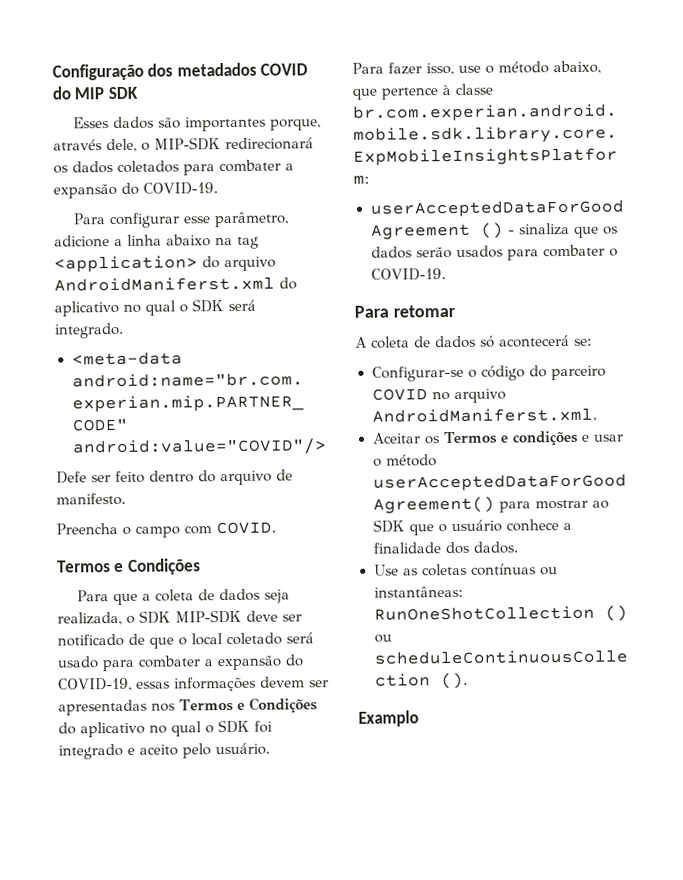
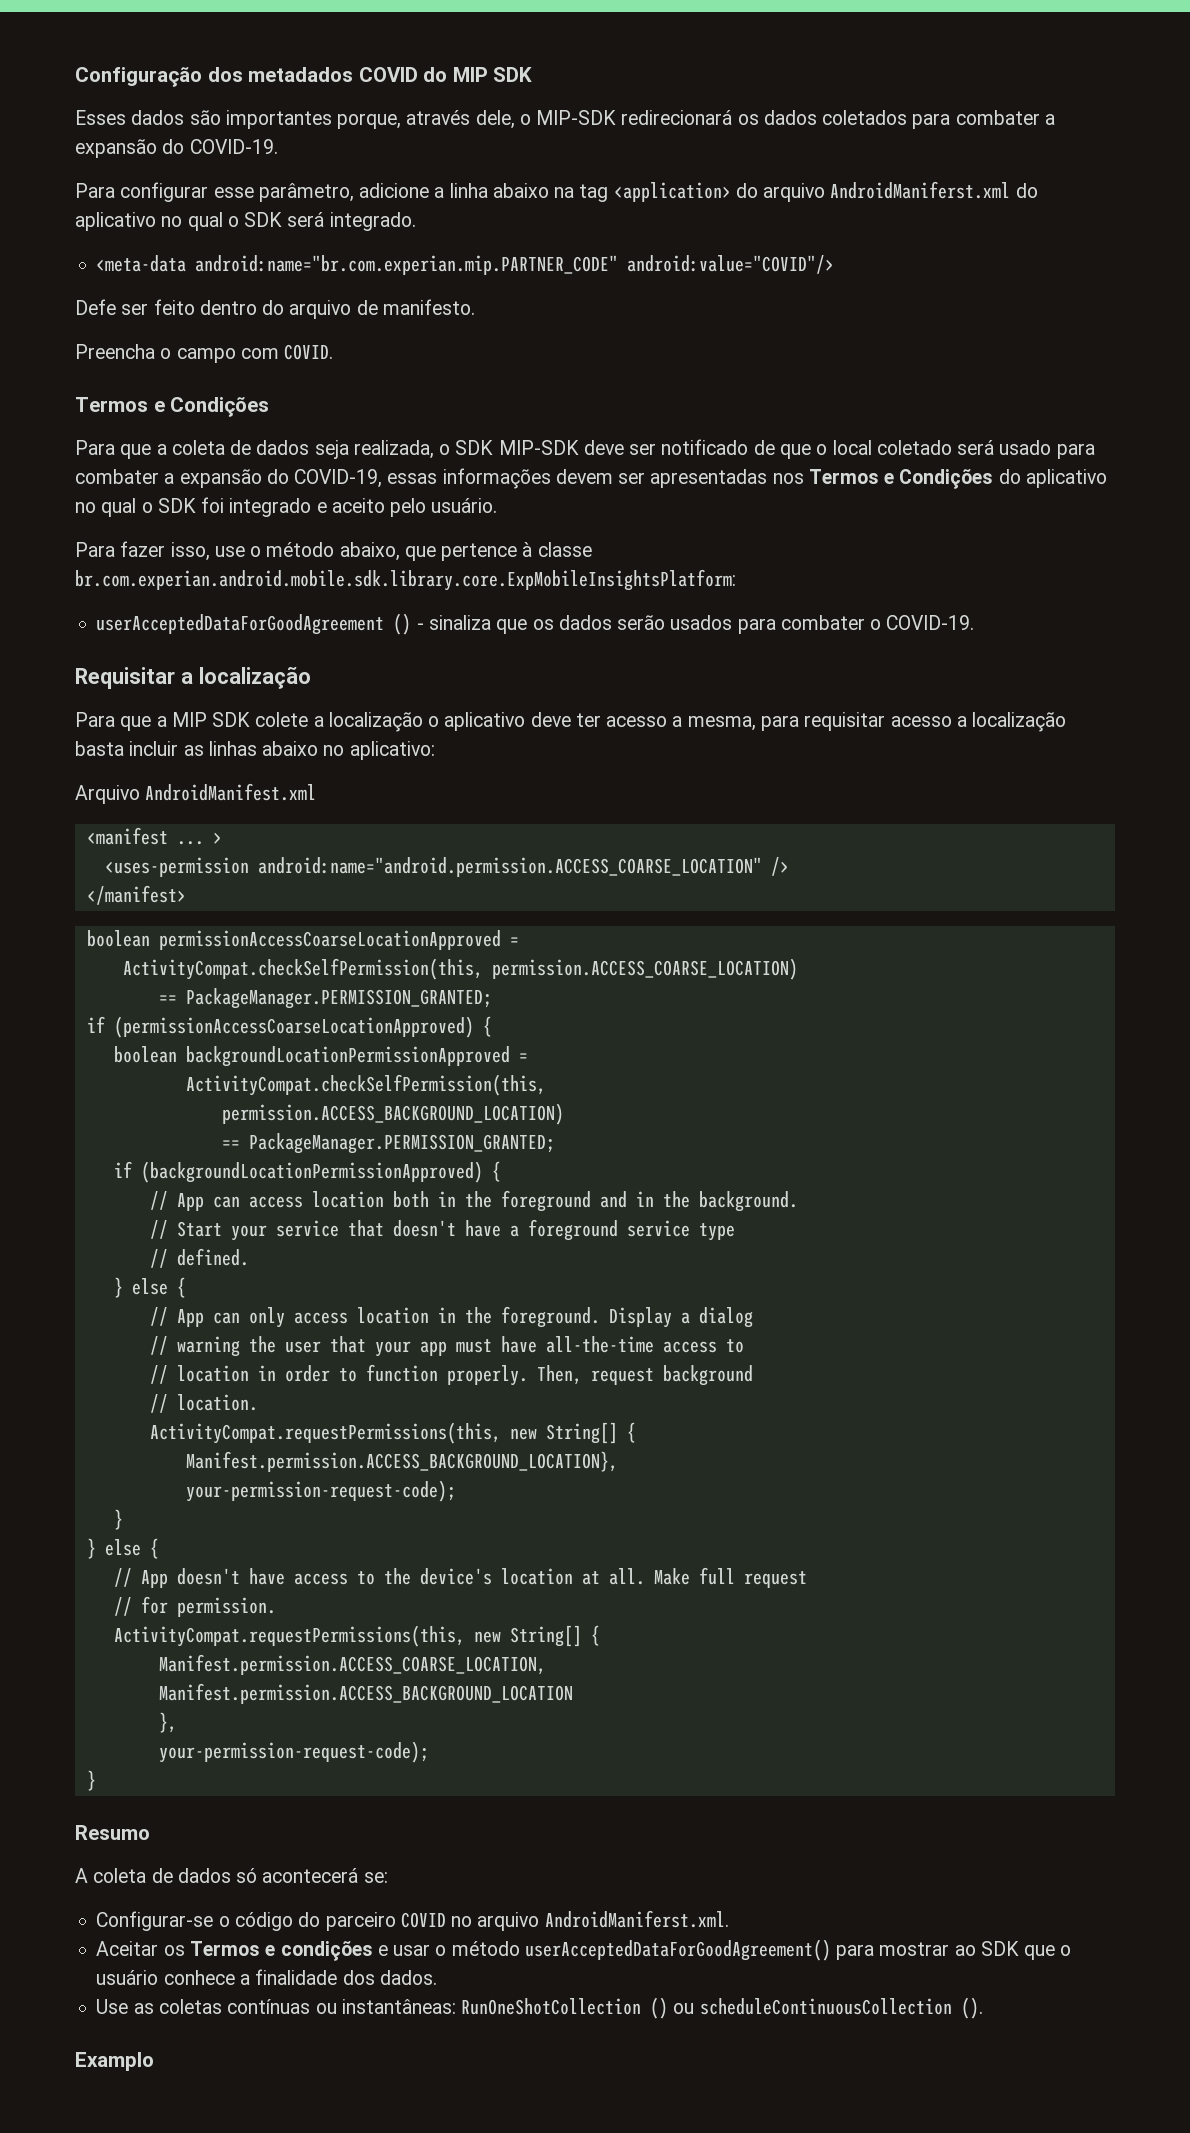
[354,304,456,318] Para retomar -> [75,666,311,689] [75,712,1067,732] [75,741,435,760] [75,783,317,804] [86,827,222,845] [104,857,789,877] [86,885,186,905] [86,930,519,950] [122,958,798,980] [158,988,492,1009] [86,1016,492,1038] [113,1046,528,1067] [185,1074,546,1096] [221,1103,564,1125] [221,1133,555,1154] [113,1161,501,1183] [149,1190,798,1212] [149,1219,735,1241] [149,1248,249,1268] [113,1277,186,1298] [149,1306,753,1328] [149,1336,744,1357] [149,1364,753,1386] [149,1394,258,1413] [149,1422,636,1444] [185,1451,618,1472] [185,1480,456,1502] [113,1509,123,1530] [86,1538,159,1559] [113,1567,807,1588] [113,1596,276,1617] [113,1625,600,1647] [158,1654,546,1675] [158,1683,573,1704] [158,1712,177,1733] [158,1741,429,1763] [86,1770,96,1791] [75,1825,150,1840] Requisitar a localização // Para que a MIP SDK colete a localização o aplicativo deve ter acesso a mesma, para requisitar acesso a localização basta incluir as linhas abaixo no aplicativo: // Arquivo AndroidManifest.xml // <manifest ... > // <uses-permission android:name="android.permission.ACCESS_COARSE_LOCATION" /> // </manifest> // boolean permissionAccessCoarseLocationApproved = // ActivityCompat.checkSelfPermission(this, permission.ACCESS_COARSE_LOCATION) // == PackageManager.PERMISSION_GRANTED; // if (permissionAccessCoarseLocationApproved) { // boolean backgroundLocationPermissionApproved = // ActivityCompat.checkSelfPermission(this, // permission.ACCESS_BACKGROUND_LOCATION) // == PackageManager.PERMISSION_GRANTED; // if (backgroundLocationPermissionApproved) { // // App can access location both in the foreground and in the background. // // Start your service that doesn't have a foreground service type // // defined. // } else { // // App can only access location in the foreground. Display a dialog // // warning the user that your app must have all-the-time access to // // location in order to function properly. Then, request background // // location. // ActivityCompat.requestPermissions(this, new String[] { // Manifest.permission.ACCESS_BACKGROUND_LOCATION}, // your-permission-request-code); // } // } else { // // App doesn't have access to the device's location at all. Make full request // // for permission. // ActivityCompat.requestPermissions(this, new String[] { // Manifest.permission.ACCESS_COARSE_LOCATION, // Manifest.permission.ACCESS_BACKGROUND_LOCATION // }, // your-permission-request-code); // } // Resumo

